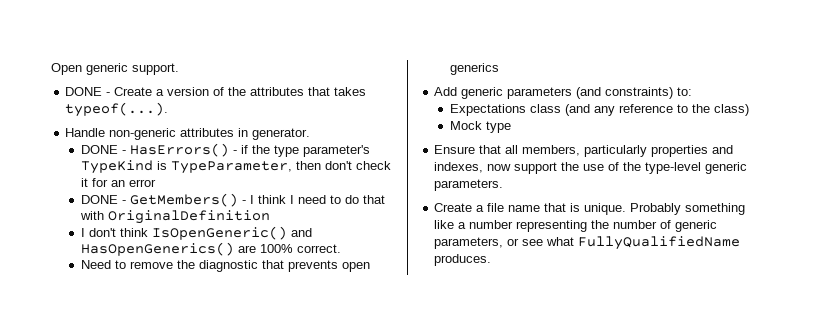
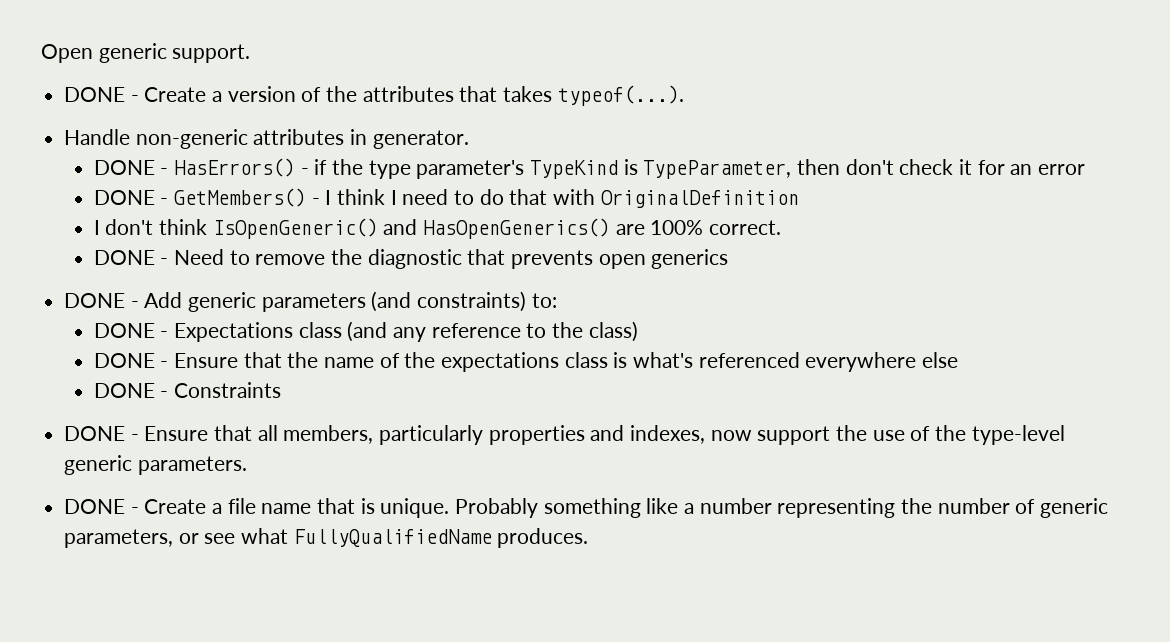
(341, 248) none -> [93,250,169,265] DONE -
(499, 69) none -> [64,293,139,308] DONE -
(693, 91) none -> [93,323,169,338] DONE -
[449,121,511,133] Mock type // -> [93,352,958,372] [93,382,281,398] [64,426,139,441] DONE - Ensure that the name of the expectations class is what's referenced everywhere else // DONE - Constraints // DONE -
(504, 185) none -> [64,499,139,514] DONE -

